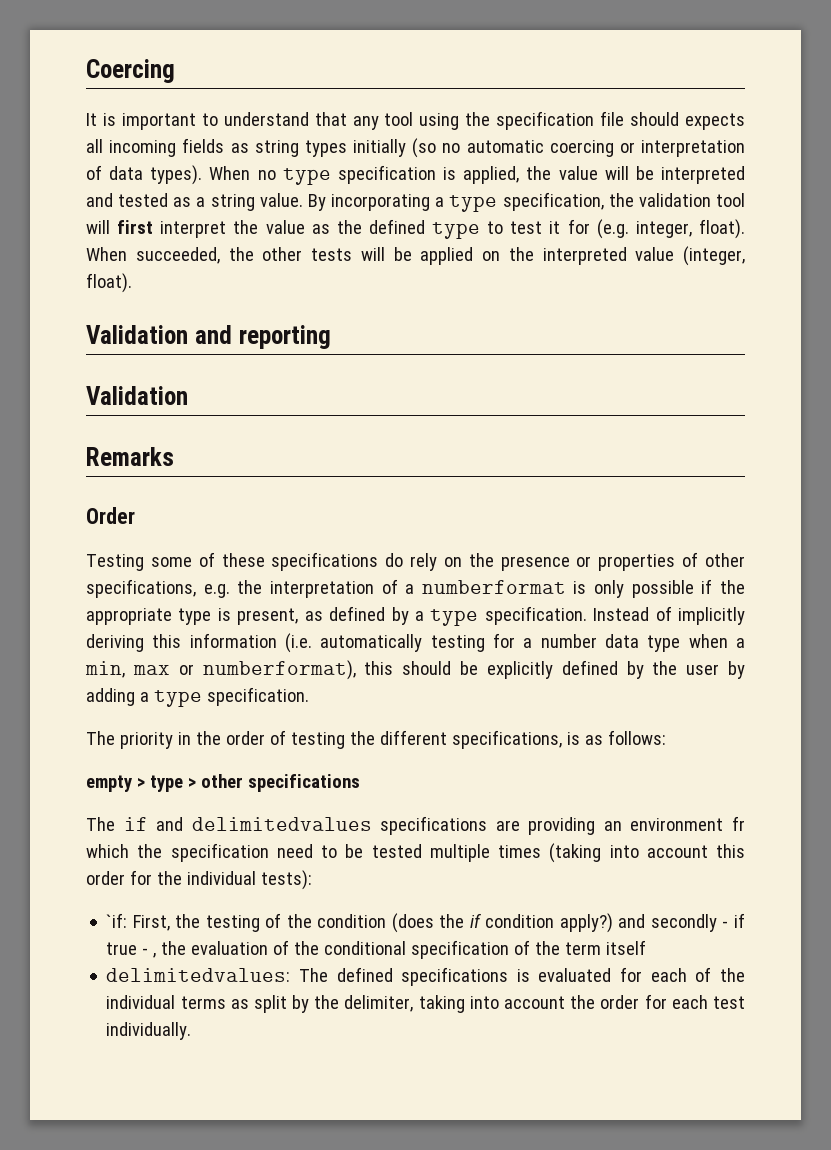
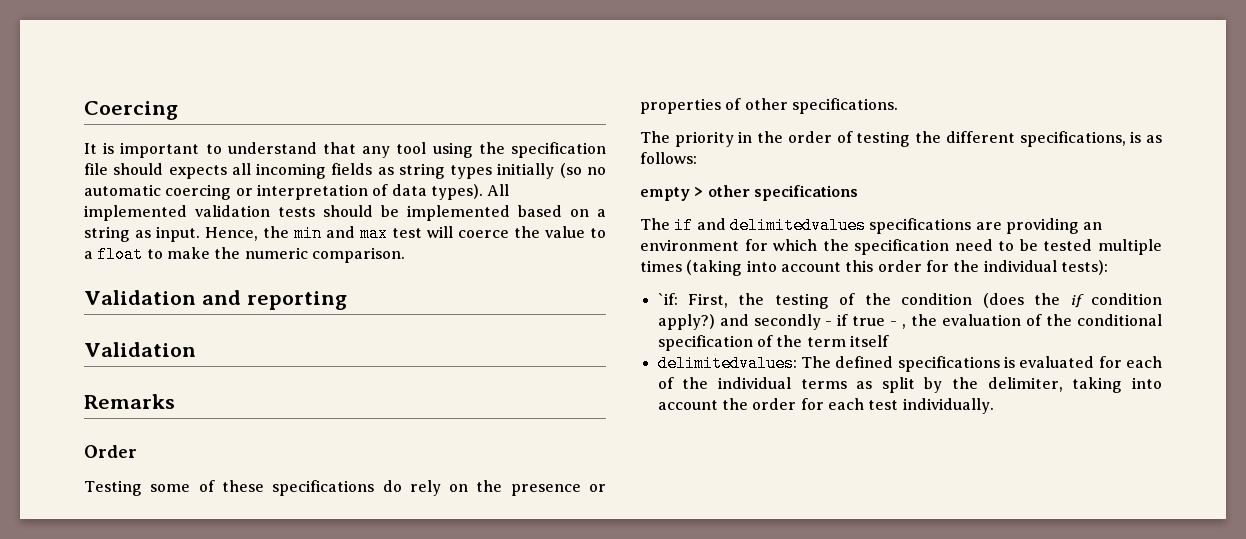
[209,165,745,185] [86,192,745,212] [86,219,745,239] [86,246,745,266] [86,273,132,293] When no type specification is applied, the value will be interpreted and tested as a string value. By incorporating a type specification, the validation tool will first interpret the value as the defined type to test it for (e.g. integer, float). When succeeded, the other tests will be applied on the interpreted value (integer, float). -> [487,184,510,196] [84,205,606,221] [84,225,606,242] [84,246,405,263] All implemented validation tests should be implemented based on a string as input. Hence, the min and max test will coerce the value to a float to make the numeric comparison.
[86,579,745,598] [86,606,745,626] [86,633,745,653] [85,660,745,680] [86,687,309,707] specifications, e.g. the interpretation of a numberformat is only possible if the appropriate type is present, as defined by a type specification. Instead of implicitly deriving this information (i.e. automatically testing for a number data type when a min, max or numberformat), this should be explicitly defined by the user by adding a type specification. -> [791,98,898,114] specifications.
[149,775,196,792] type > -> (704, 192) none
[731,816,745,831] fr -> [744,239,768,251] for

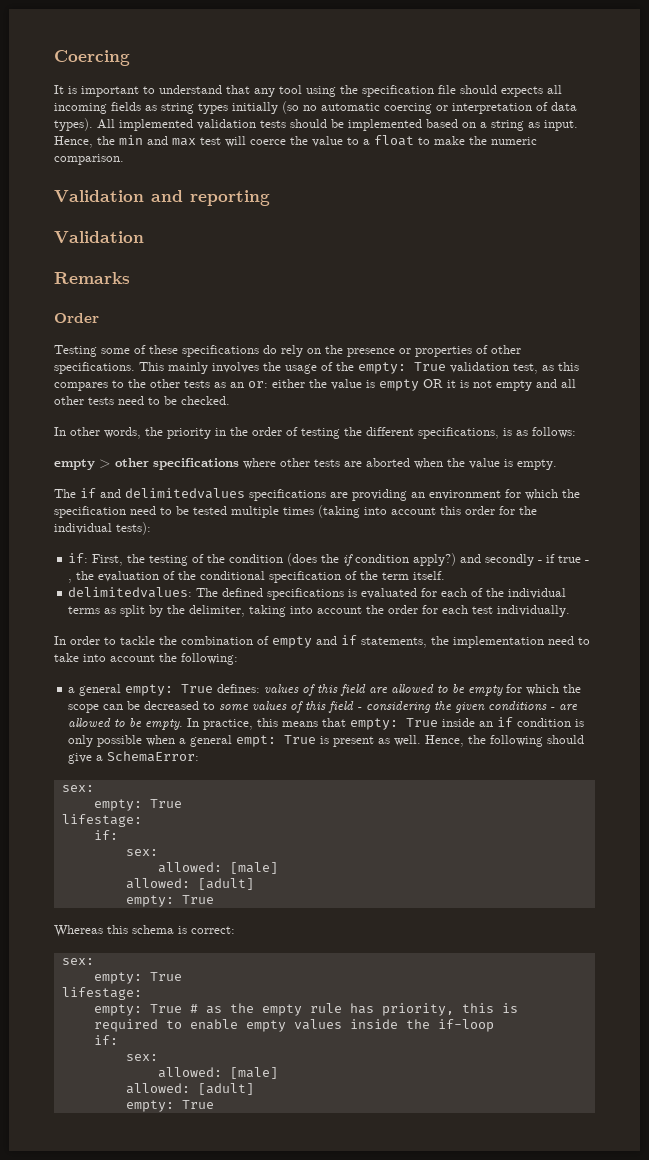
[640,131,670,143] // The -> [139,362,579,374] [54,379,576,391] [54,396,230,405] [54,427,163,439] This mainly involves the usage of the empty: True validation test, as this compares to the other tests as an or: either the value is empty OR it is not empty and all other tests need to be checked. // In other words, the
(858, 193) none -> [243,458,557,470] where other tests are aborted when the value is empty.
[657,293,678,305] `if: -> [68,553,89,563] if:
[849,335,889,347] itself -> [413,571,446,580] itself.
(994, 406) none -> [54,635,590,648] [54,653,238,665] [68,684,582,696] [68,701,579,713] [68,717,585,730] [68,735,585,747] [68,751,200,764] [61,785,94,792] [93,799,182,811] [61,814,142,827] [93,830,118,840] [125,849,158,856] [157,862,278,874] [125,878,254,890] [125,895,214,907] [54,925,235,937] [61,958,94,965] [93,972,182,984] [61,987,142,1000] [93,1003,518,1016] [93,1019,494,1032] [93,1035,118,1045] [125,1054,158,1061] [157,1067,278,1079] [125,1083,254,1095] [125,1100,214,1112] // In order to tackle the combination of empty and if statements, the implementation need to take into account the following: // a general empty: True defines: values of this field are allowed to be empty for which the scope can be decreased to some values of this field - considering the given conditions - are allowed to be empty. In practice, this means that empty: True inside an if condition is only possible when a general empt: True is present as well. Hence, the following should give a SchemaError: // sex: // empty: True // lifestage: // if: // sex: // allowed: [male] // allowed: [adult] // empty: True // Whereas this schema is correct: // sex: // empty: True // lifestage: // empty: True # as the empty rule has priority, this is required to enable empty values inside the if-loop // if: // sex: // allowed: [male] // allowed: [adult] // empty: True

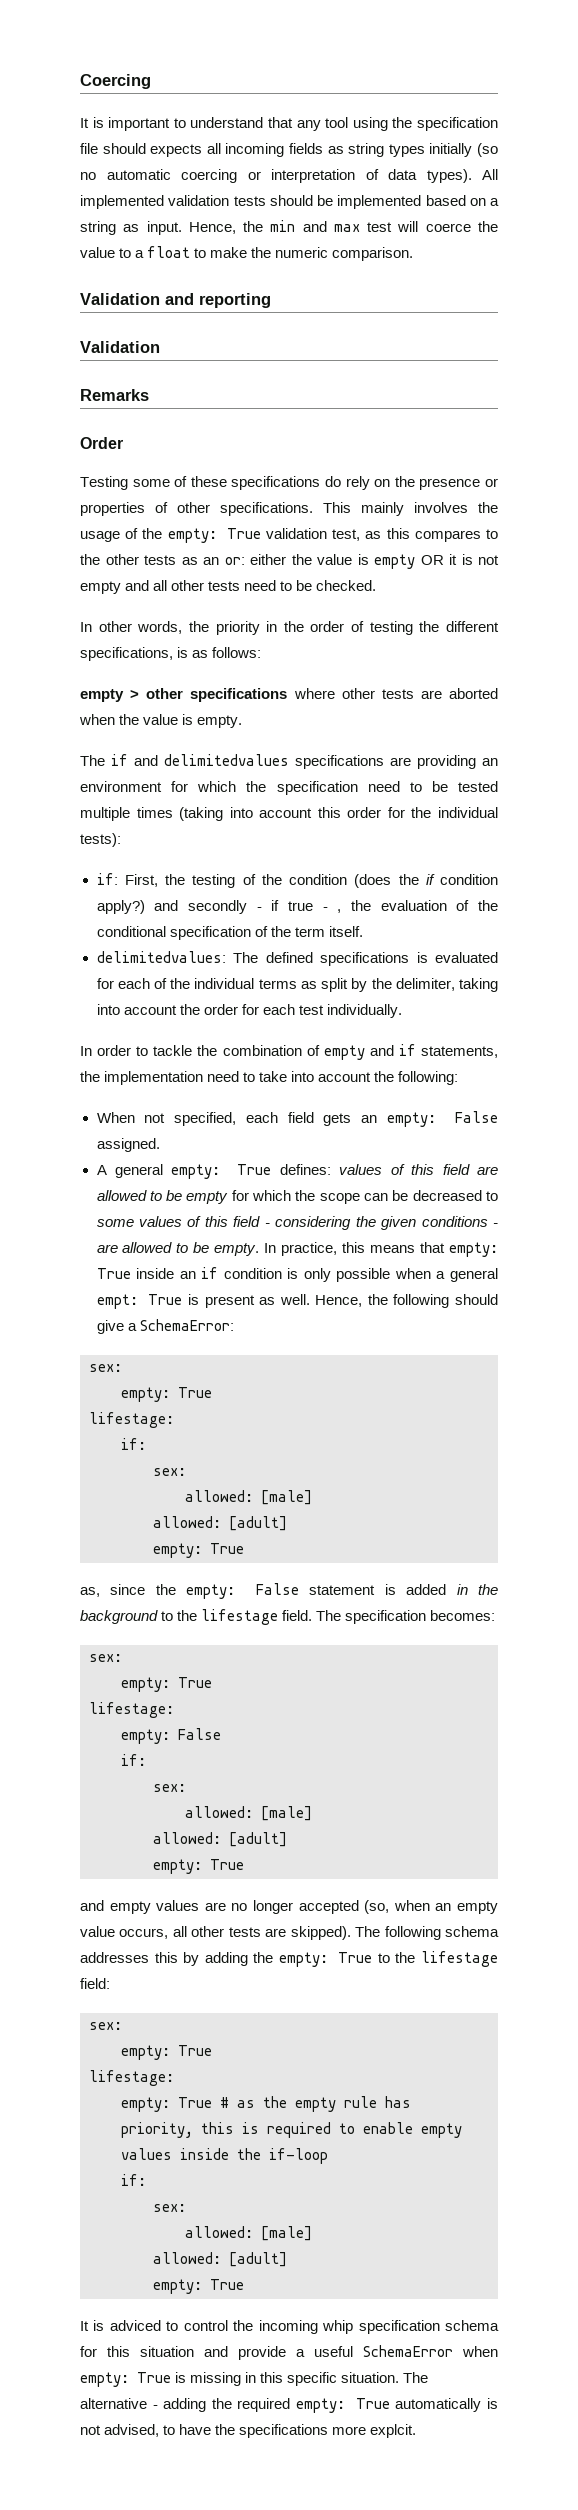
[68,687,76,693] a -> [96,1111,499,1127] [96,1138,160,1152] [96,1165,107,1175] When not specified, each field gets an empty: False assigned. // A
[54,925,235,937] Whereas this schema is correct: -> [80,1583,498,1599] [80,1609,496,1625] [89,1654,122,1662] [121,1677,212,1692] [89,1702,174,1718] [121,1728,221,1744] [121,1754,146,1766] [153,1784,186,1792] [185,1806,312,1821] [153,1832,287,1847] [153,1859,244,1874] [80,1900,499,1914] [80,1926,500,1940] [80,1951,499,1967] [80,1978,110,1989] as, since the empty: False statement is added in the background to the lifestage field. The specification becomes: // sex: // empty: True // lifestage: // empty: False // if: // sex: // allowed: [male] // allowed: [adult] // empty: True // and empty values are no longer accepted (so, when an empty value occurs, all other tests are skipped). The following schema addresses this by adding the empty: True to the lifestage field:
(214, 1104) none -> [80,2320,500,2334] [80,2345,498,2360] [80,2372,429,2387] [80,2398,499,2413] [80,2424,417,2438] // It is adviced to control the incoming whip specification schema for this situation and provide a useful SchemaError when empty: True is missing in this specific situation. The alternative - adding the required empty: True automatically is not advised, to have the specifications more explcit.

